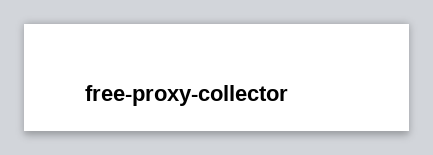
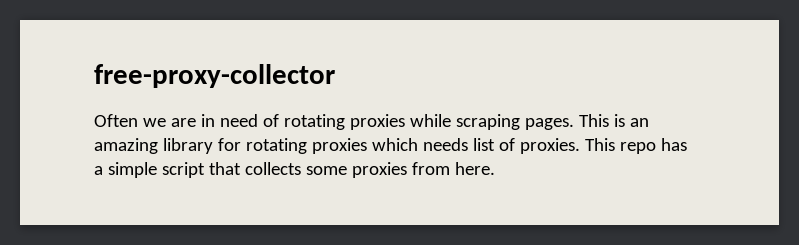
(288, 95) none -> [94,114,649,130] [94,138,687,154] [94,162,495,178] // Often we are in need of rotating proxies while scraping pages. This is an amazing library for rotating proxies which needs list of proxies. This repo has a simple script that collects some proxies from here.

